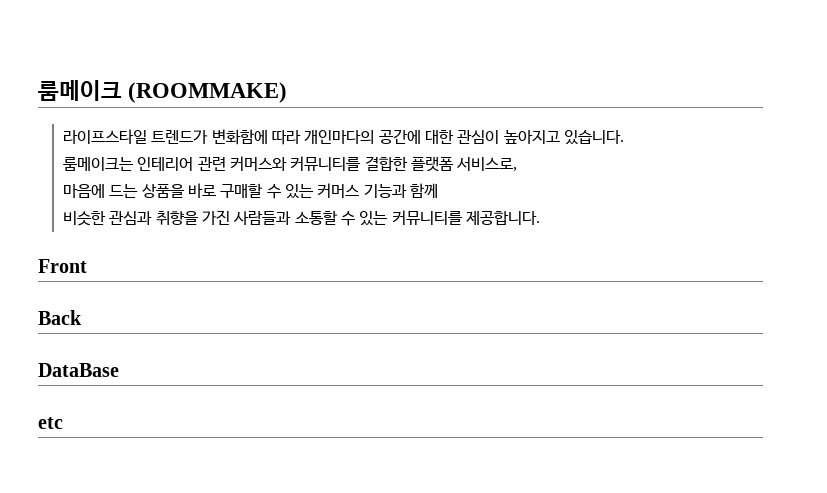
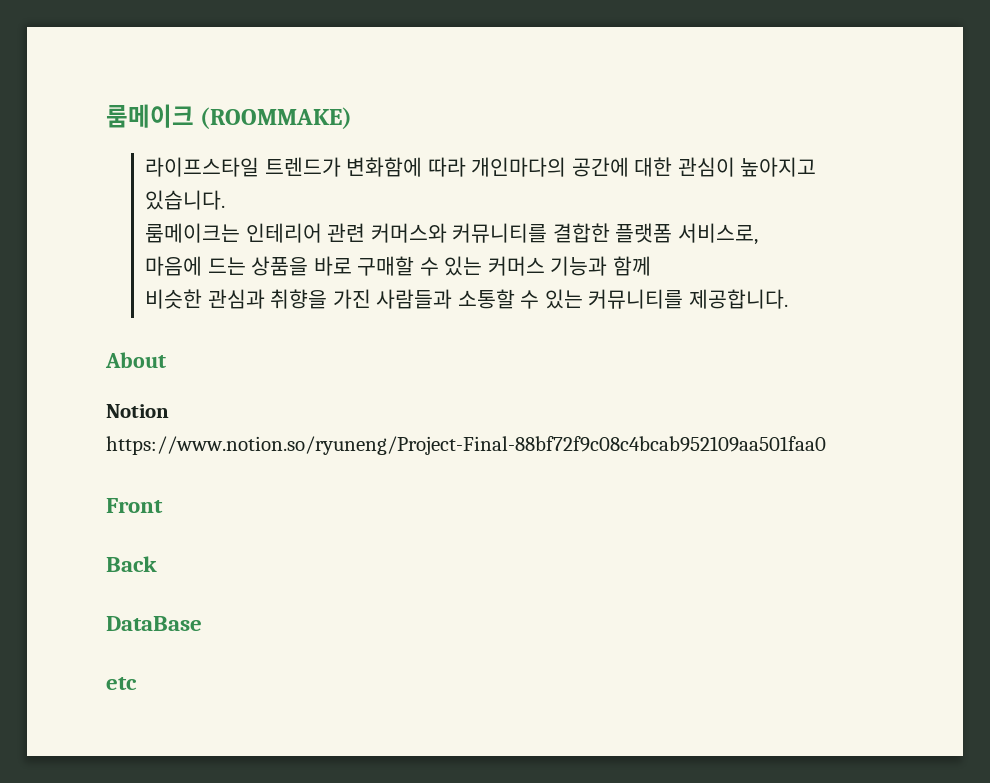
(540, 218) none -> [105,352,166,368] [106,404,169,418] [106,436,826,455] // About // Notion https://www.notion.so/ryuneng/Project-Final-88bf72f9c08c4bcab952109aa501faa0

